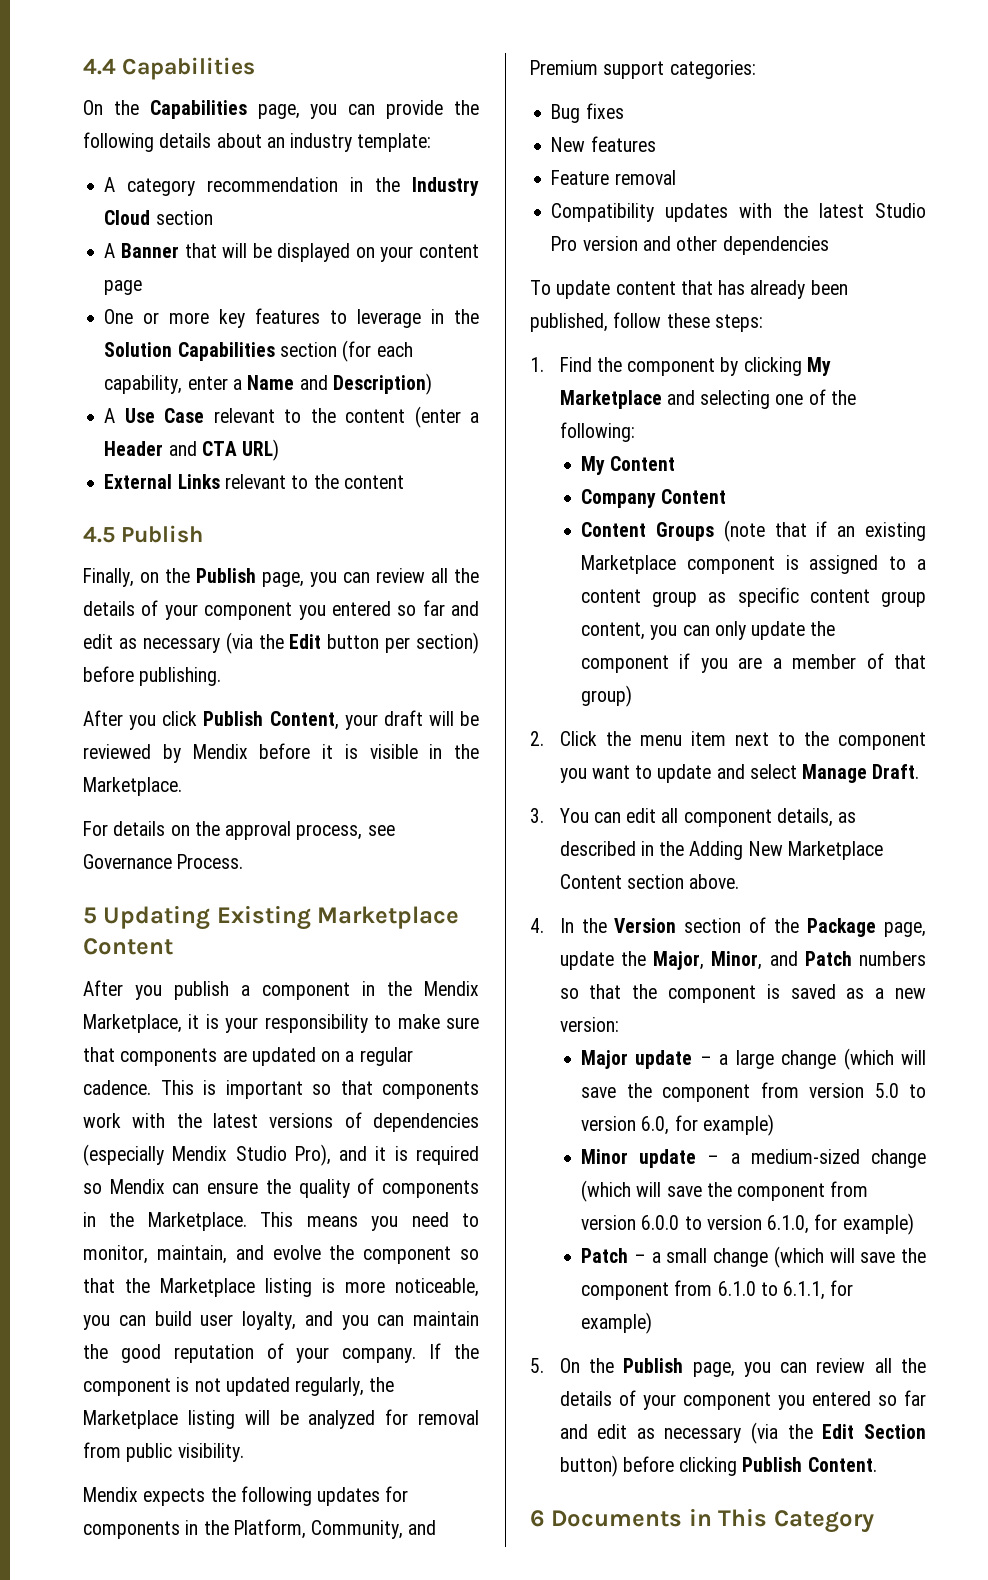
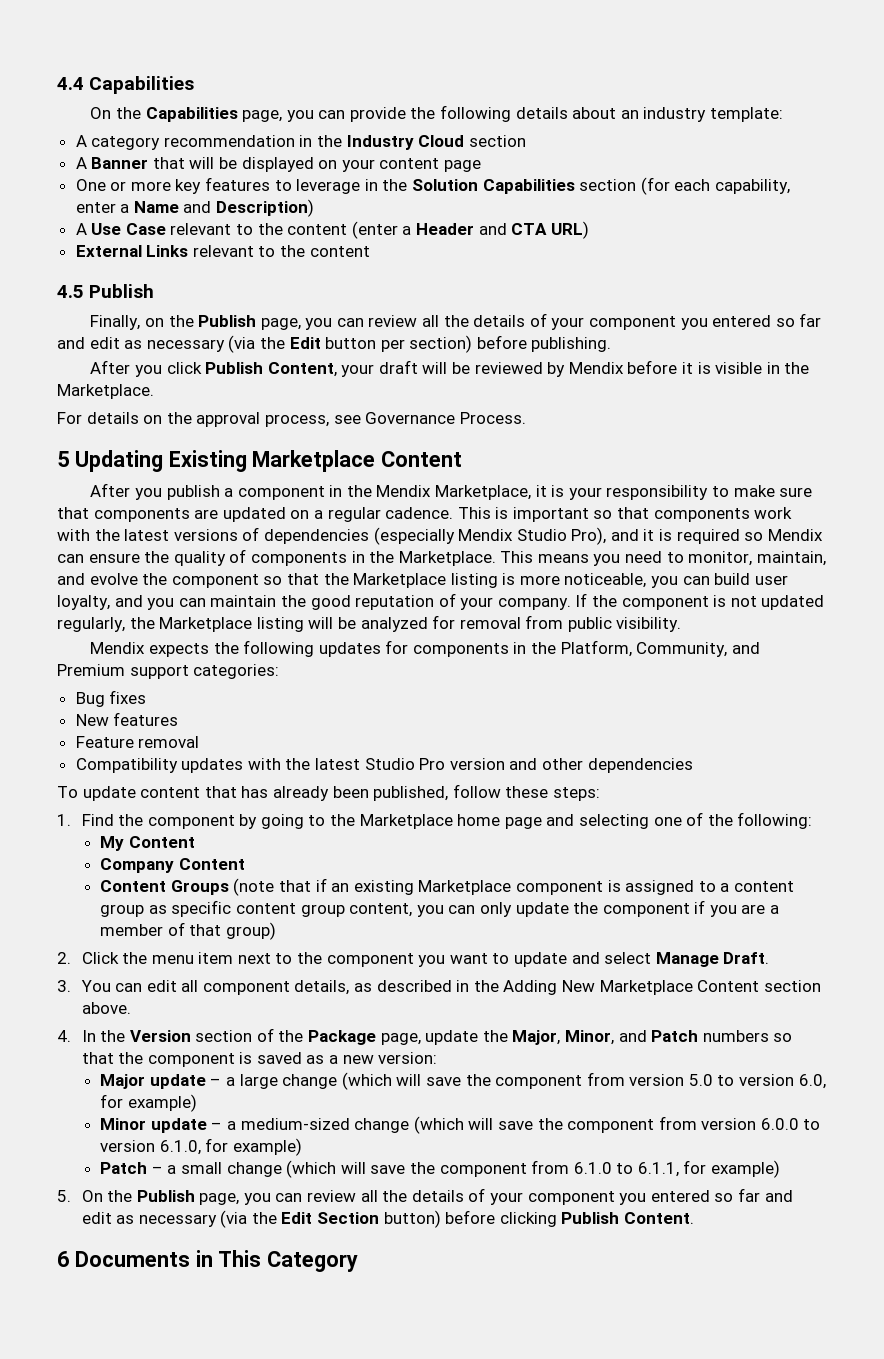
[743,357,831,376] [559,390,662,409] clicking My Marketplace -> [260,814,542,829] going to the Marketplace home page

